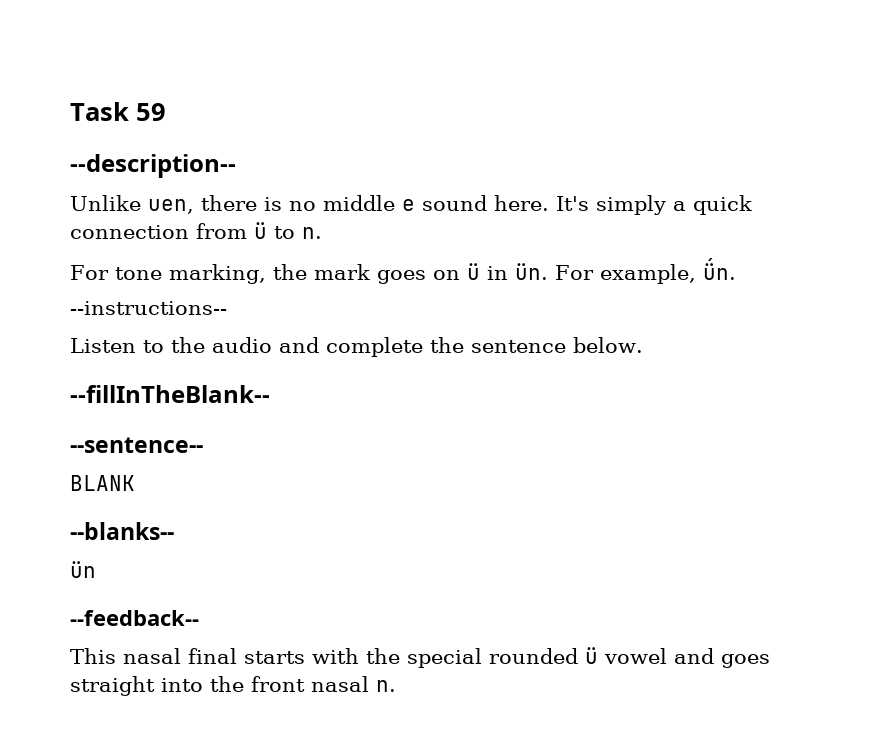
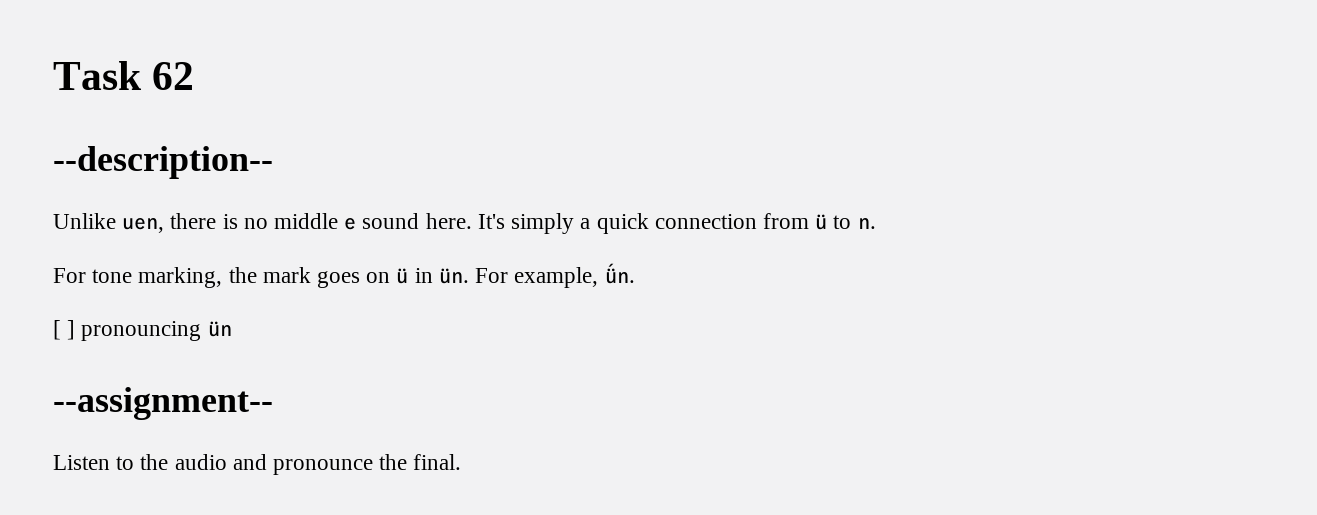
[136,103,166,121] 59 -> [152,62,195,90] 62
[70,301,227,315] --instructions-- -> [53,320,232,341] [53,387,273,420] [ ] pronouncing ün // --assignment--
[326,337,643,357] [70,385,270,403] [70,437,203,453] [70,475,135,491] [70,522,174,540] [70,561,96,578] [70,610,199,626] [70,647,770,668] [70,676,396,696] complete the sentence below. // --fillInTheBlank-- // --sentence-- // BLANK // --blanks-- // ün // --feedback-- // This nasal final starts with the special rounded ü vowel and goes straight into the front nasal n. -> [273,454,462,475] pronounce the final.

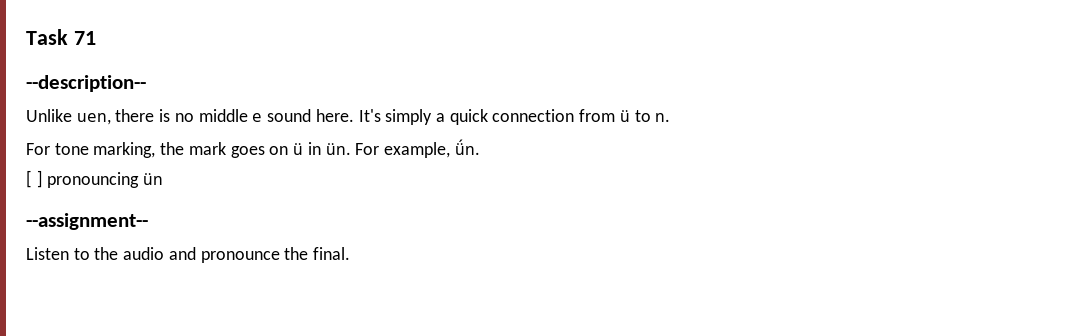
[152,62,195,90] 62 -> [73,31,96,45] 71

